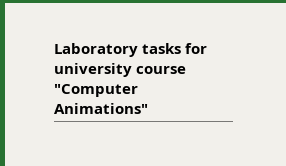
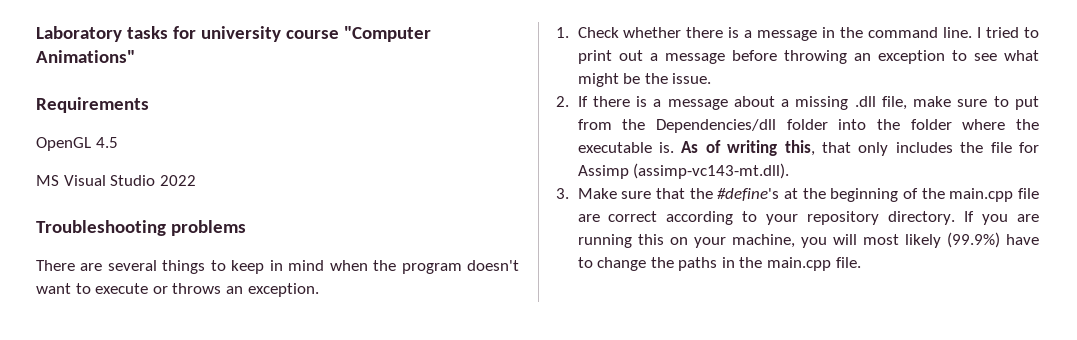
(148, 108) none -> [36,97,149,113] [36,137,118,151] [36,175,196,186] [36,220,246,236] [36,260,519,274] [36,283,319,297] [556,27,1039,41] [577,50,1039,64] [577,73,712,87] [556,96,1039,110] [577,119,1039,133] [577,140,1039,156] [577,163,790,179] [556,188,1039,202] [577,211,1039,225] [577,232,1039,248] [577,257,861,271] // Requirements // OpenGL 4.5 // MS Visual Studio 2022 // Troubleshooting problems // There are several things to keep in mind when the program doesn't want to execute or throws an exception. // 1. Check whether there is a message in the command line. I tried to print out a message before throwing an exception to see what might be the issue. // 2. If there is a message about a missing .dll file, make sure to put from the Dependencies/dll folder into the folder where the executable is. As of writing this, that only includes the file for Assimp (assimp-vc143-mt.dll). // 3. Make sure that the #define's at the beginning of the main.cpp file are correct according to your repository directory. If you are running this on your machine, you will most likely (99.9%) have to change the paths in the main.cpp file.

